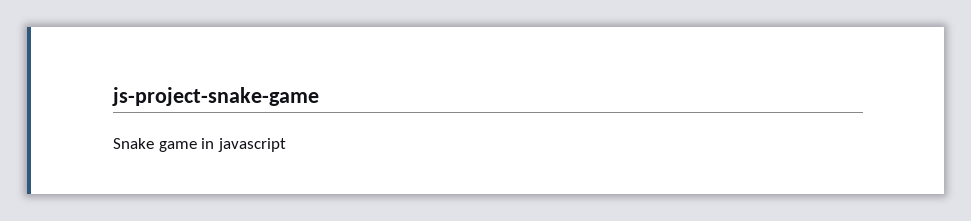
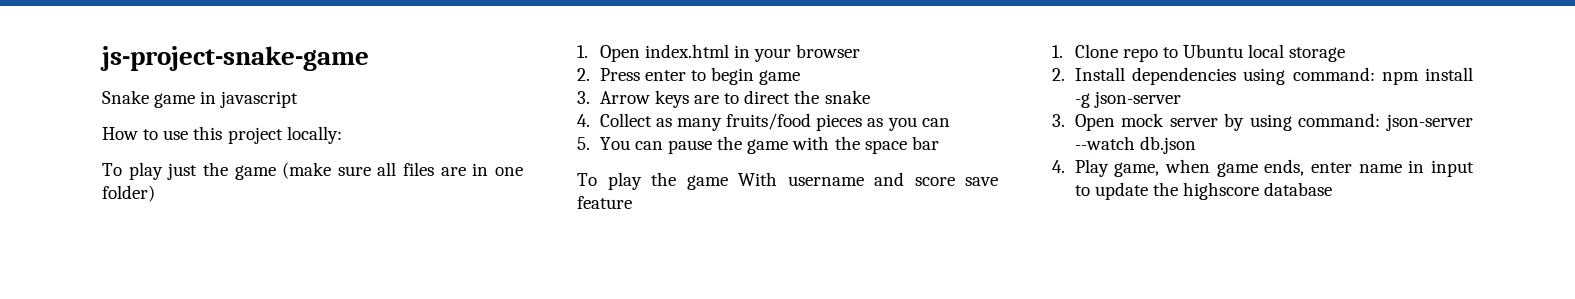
(286, 145) none -> [102,126,342,144] [102,162,523,180] [102,185,155,202] [577,44,861,62] [577,67,801,85] [577,90,870,108] [577,113,950,131] [577,136,939,154] [577,172,998,190] [577,196,632,209] [1052,44,1346,62] [1052,67,1473,85] [1074,91,1181,108] [1052,113,1473,131] [1074,136,1196,154] [1052,159,1474,177] [1074,182,1333,200] // How to use this project locally: // To play just the game (make sure all files are in one folder) // 1. Open index.html in your browser // 2. Press enter to begin game // 3. Arrow keys are to direct the snake // 4. Collect as many fruits/food pieces as you can // 5. You can pause the game with the space bar // To play the game With username and score save feature // 1. Clone repo to Ubuntu local storage // 2. Install dependencies using command: npm install -g json-server // 3. Open mock server by using command: json-server --watch db.json // 4. Play game, when game ends, enter name in input to update the highscore database

